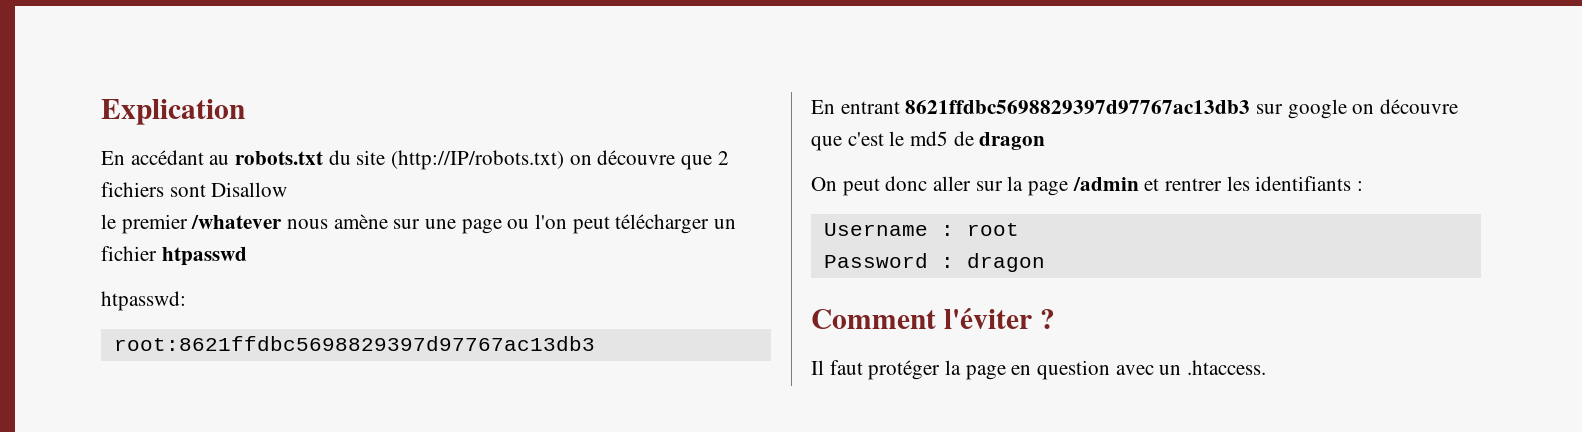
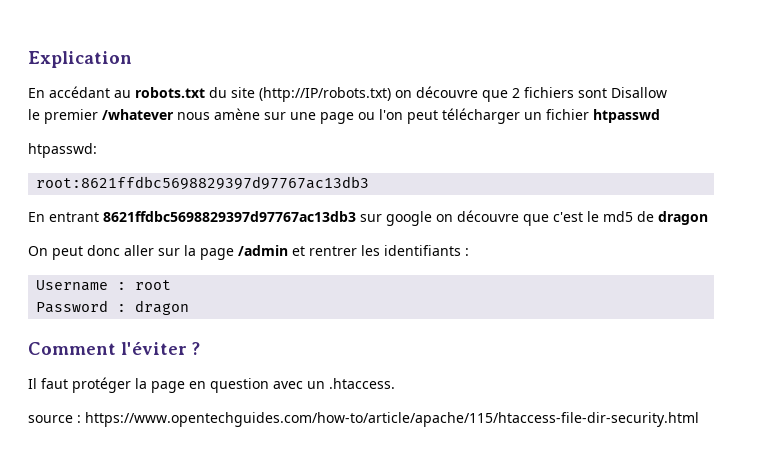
(1267, 367) none -> [28,412,699,427] // source : https://www.opentechguides.com/how-to/article/apache/115/htaccess-file-dir-security.html

